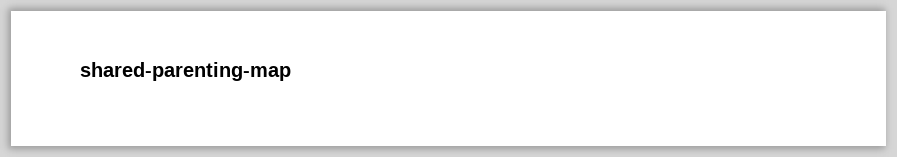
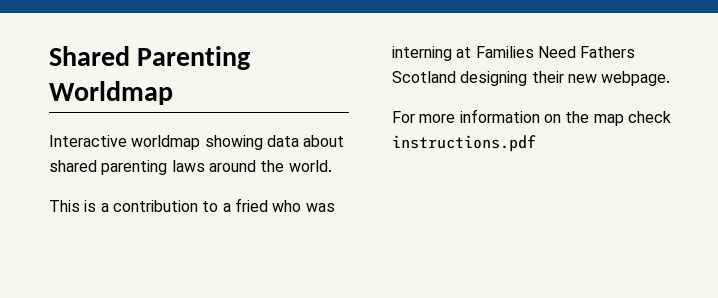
[80,62,291,81] shared-parenting-map -> [49,46,251,70] [49,81,173,105] [49,135,345,150] [49,160,332,175] [49,198,335,212] [392,46,636,61] [392,71,671,86] [392,109,671,126] [392,135,536,152] Shared Parenting Worldmap // Interactive worldmap showing data about shared parenting laws around the world. // This is a contribution to a fried who was interning at Families Need Fathers Scotland designing their new webpage. // For more information on the map check instructions.pdf

